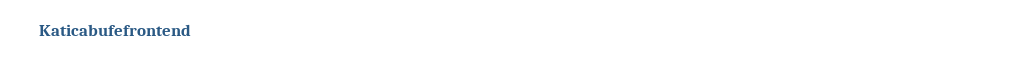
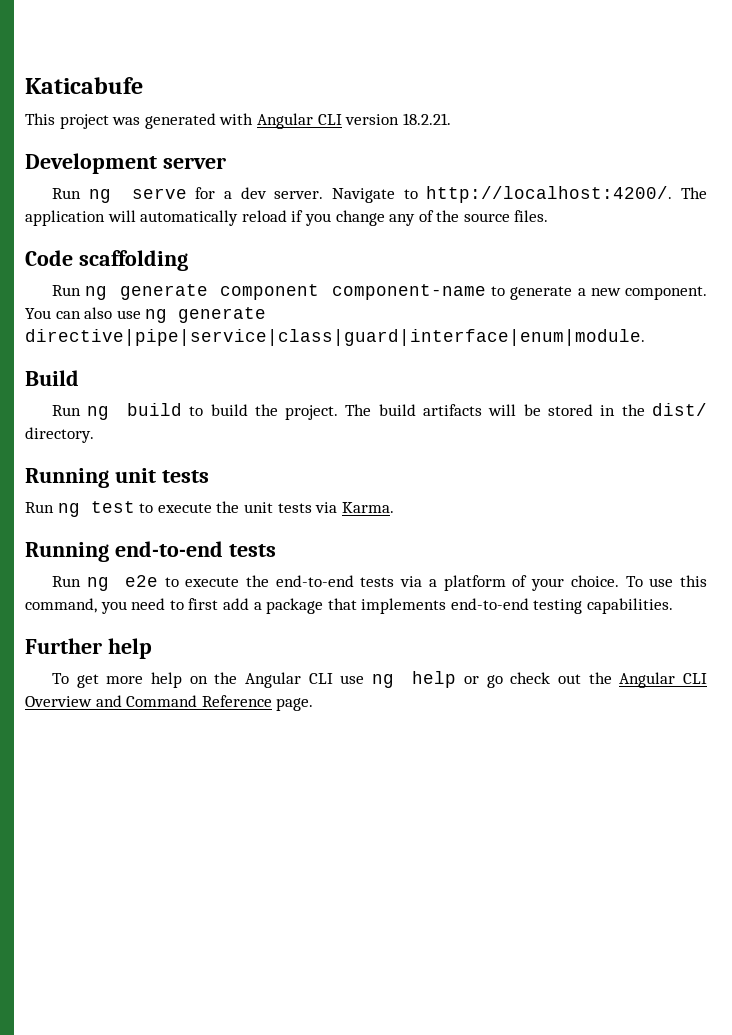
[39,24,191,36] Katicabufefrontend -> [25,77,143,94] [25,113,451,129] [25,153,226,174] [52,186,707,203] [25,210,549,226] [25,250,188,271] [52,284,708,300] [25,307,267,323] [25,329,645,346] [25,370,79,386] [52,403,708,420] [25,427,94,443] [25,468,209,488] [25,501,394,517] [25,541,276,562] [52,575,708,591] [25,598,674,614] [25,638,152,659] [52,671,707,688] [25,695,314,711] Katicabufe // This project was generated with Angular CLI version 18.2.21. // Development server // Run ng serve for a dev server. Navigate to http://localhost:4200/. The application will automatically reload if you change any of the source files. // Code scaffolding // Run ng generate component component-name to generate a new component. You can also use ng generate directive|pipe|service|class|guard|interface|enum|module. // Build // Run ng build to build the project. The build artifacts will be stored in the dist/ directory. // Running unit tests // Run ng test to execute the unit tests via Karma. // Running end-to-end tests // Run ng e2e to execute the end-to-end tests via a platform of your choice. To use this command, you need to first add a package that implements end-to-end testing capabilities. // Further help // To get more help on the Angular CLI use ng help or go check out the Angular CLI Overview and Command Reference page.

